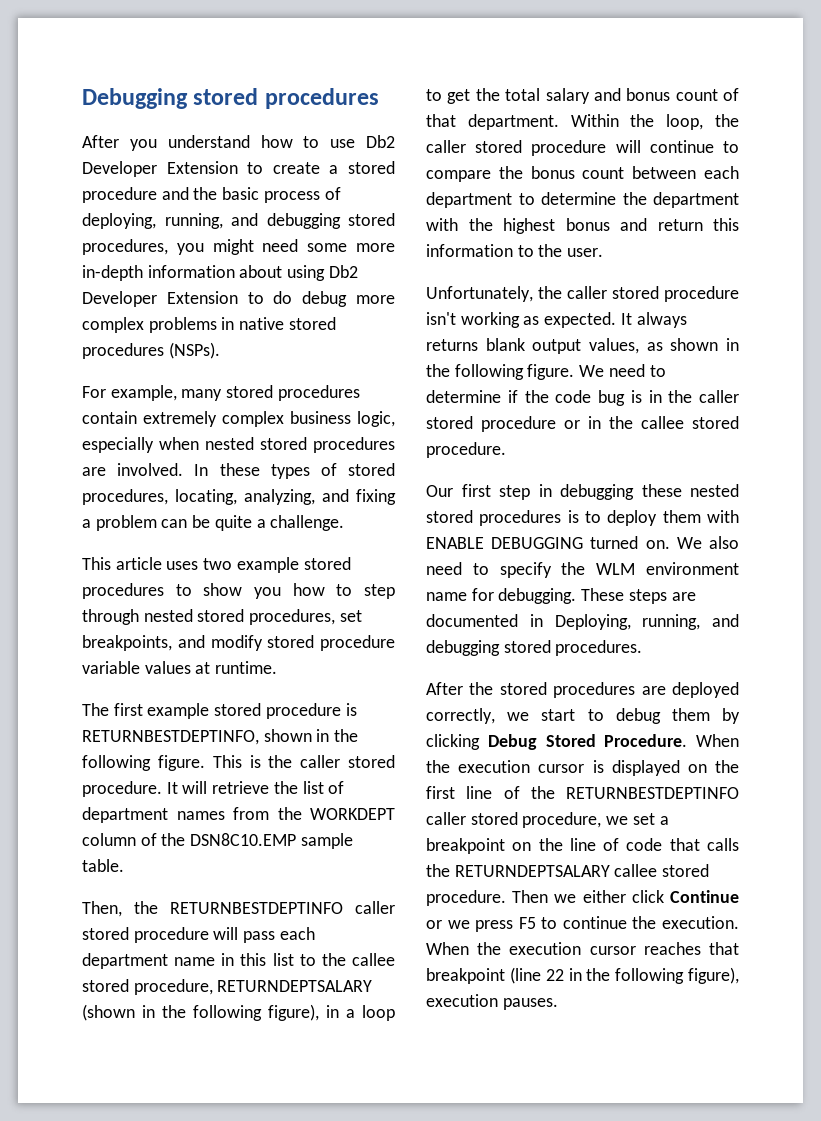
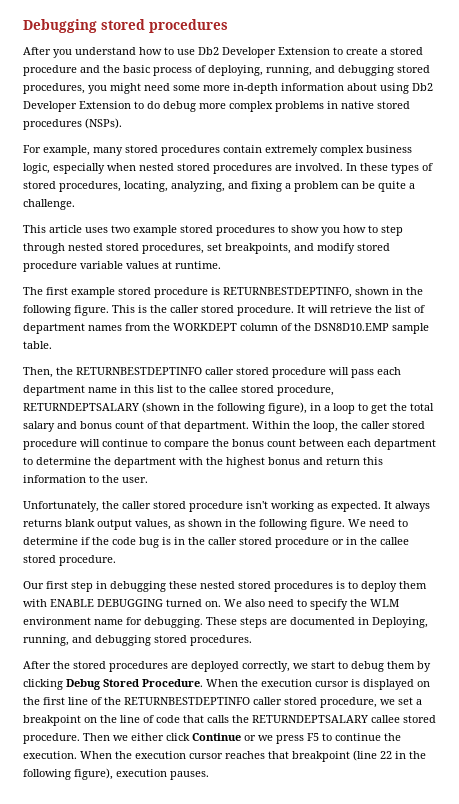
[190,833,297,846] DSN8C10.EMP -> [314,323,389,331] DSN8D10.EMP

